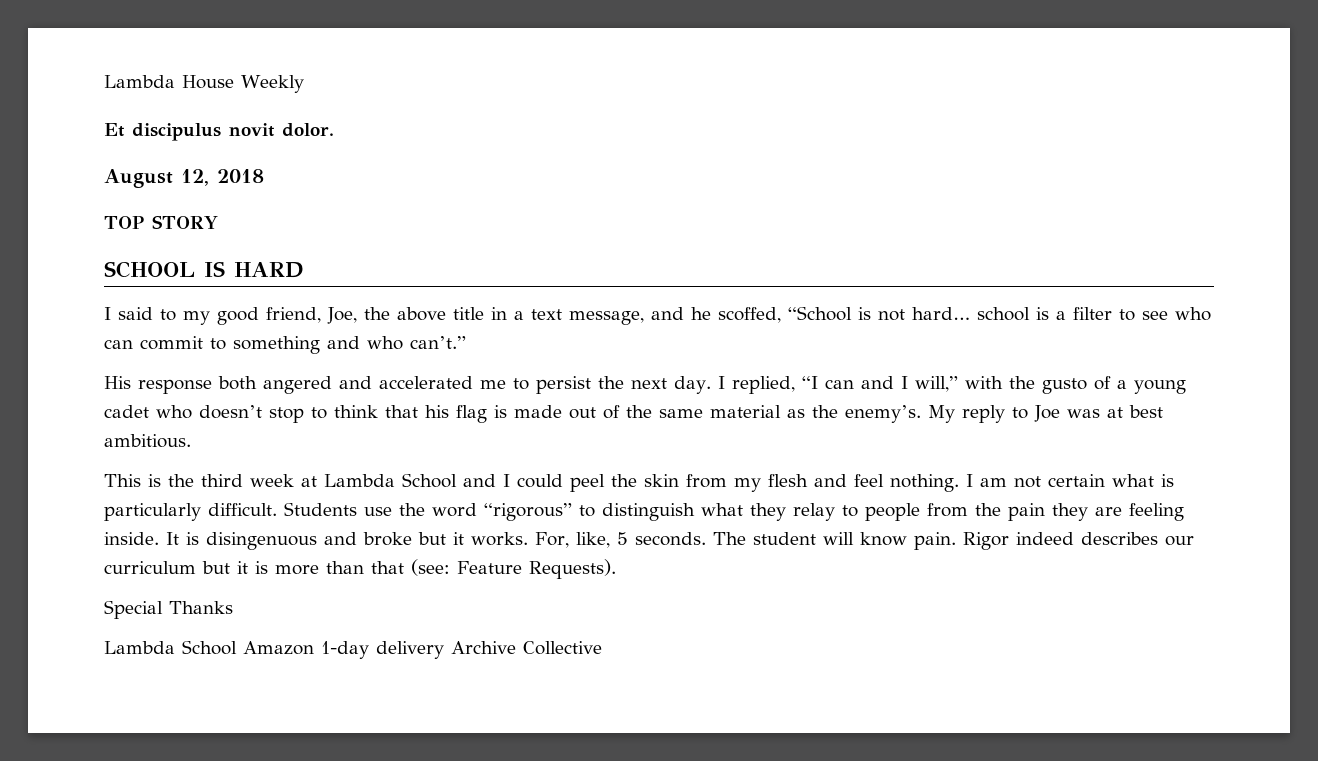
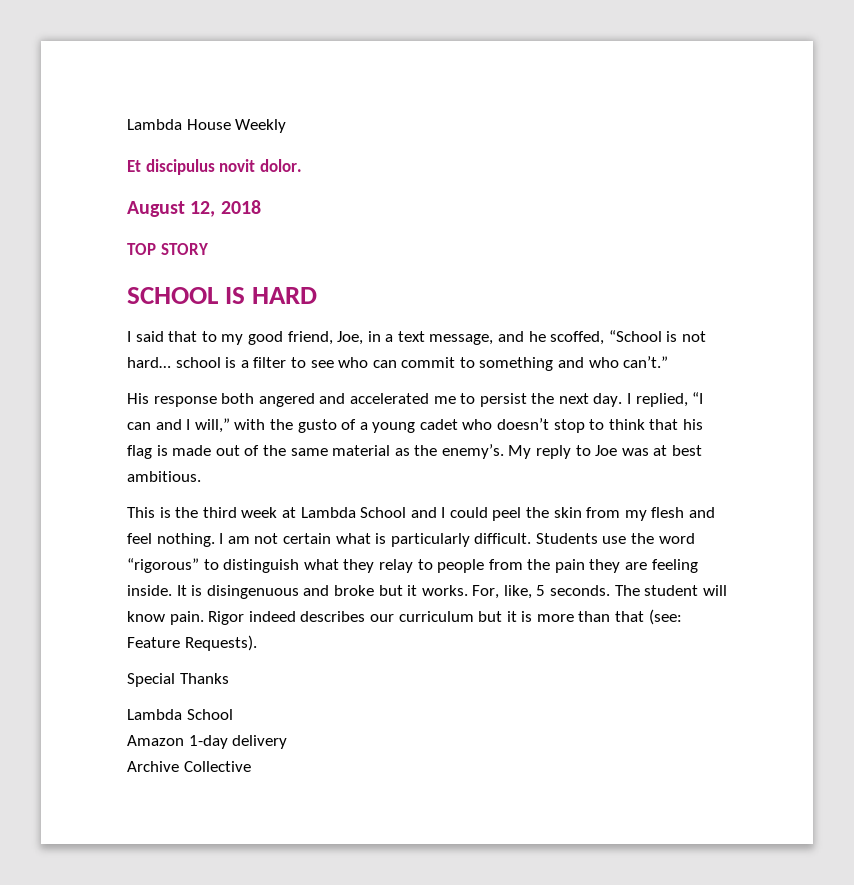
(153, 313) none -> [168,331,198,342] that
[364,307,484,321] the above title -> (364, 338) none
(237, 647) none -> (233, 714) //
(444, 650) none -> (288, 742) //

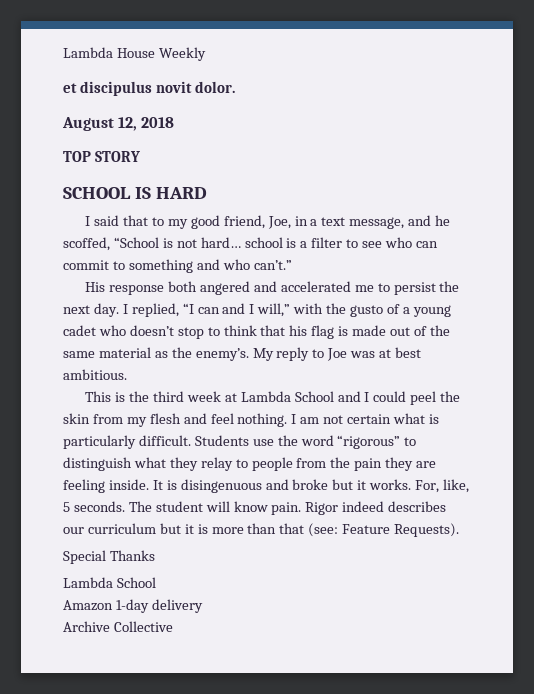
[127,160,141,172] Et -> [63,83,77,93] et

